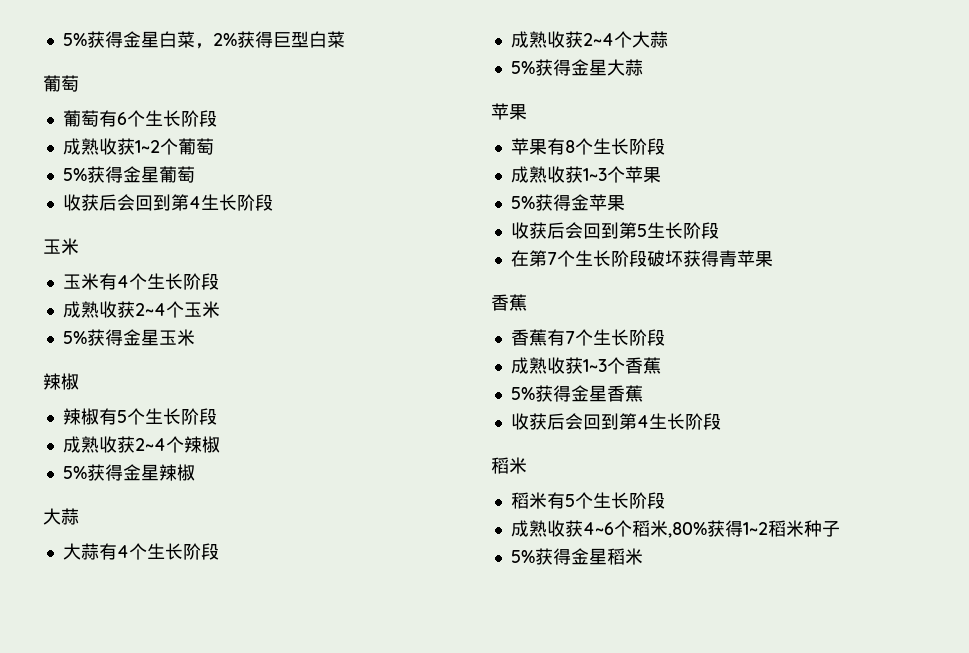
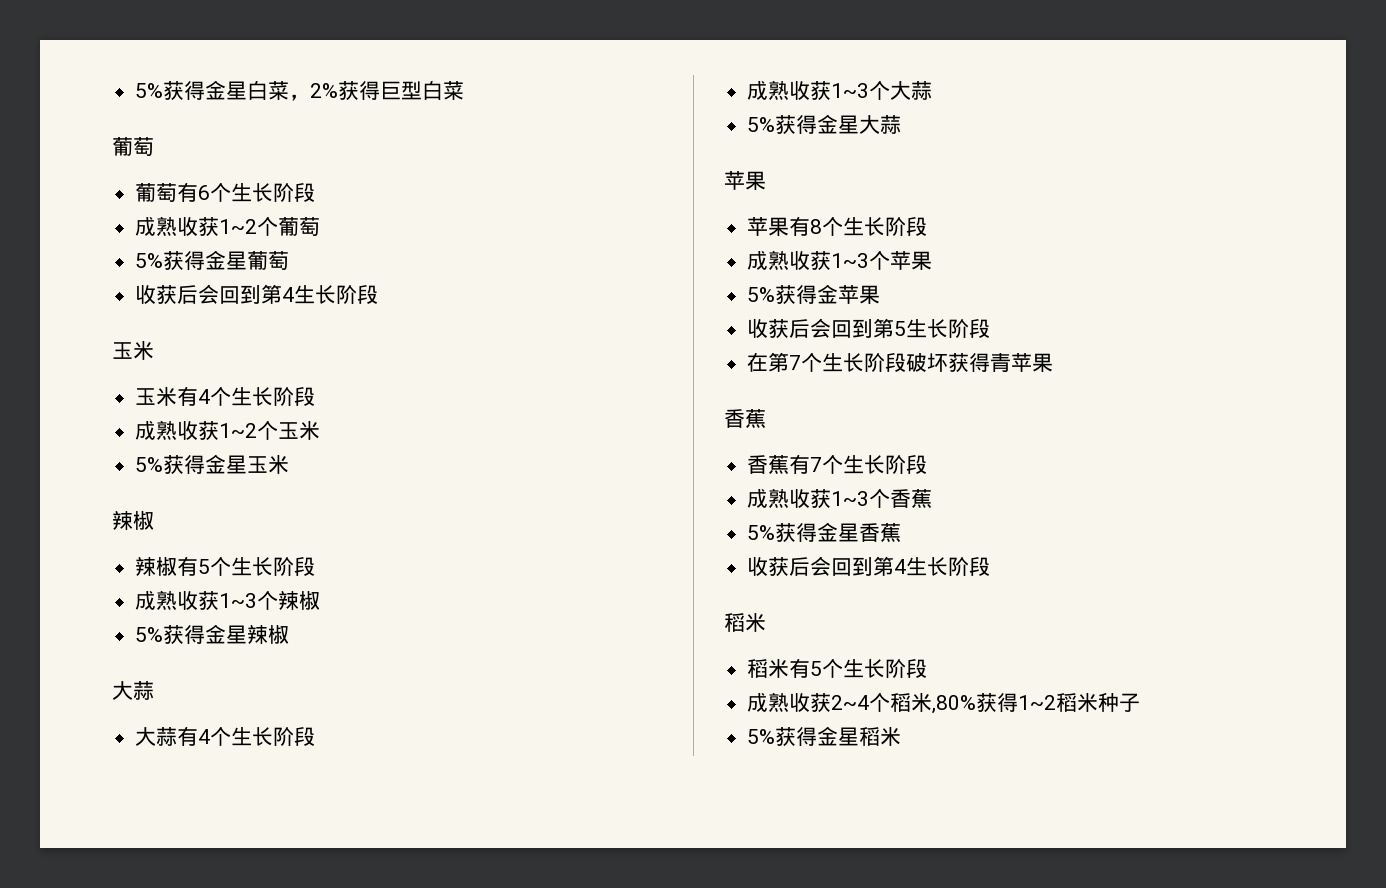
[134,303,166,316] 2~4 -> [219,423,258,438] 1~2
[134,438,166,451] 2~4 -> [219,593,258,608] 1~3
[582,33,614,46] 2~4 -> [831,83,870,98] 1~3
[582,522,614,535] 4~6 -> [831,695,870,710] 2~4

